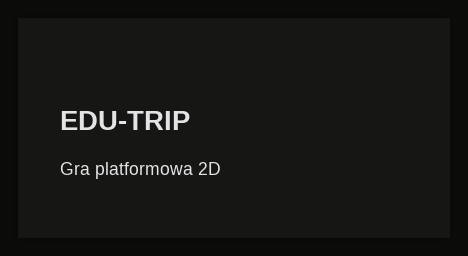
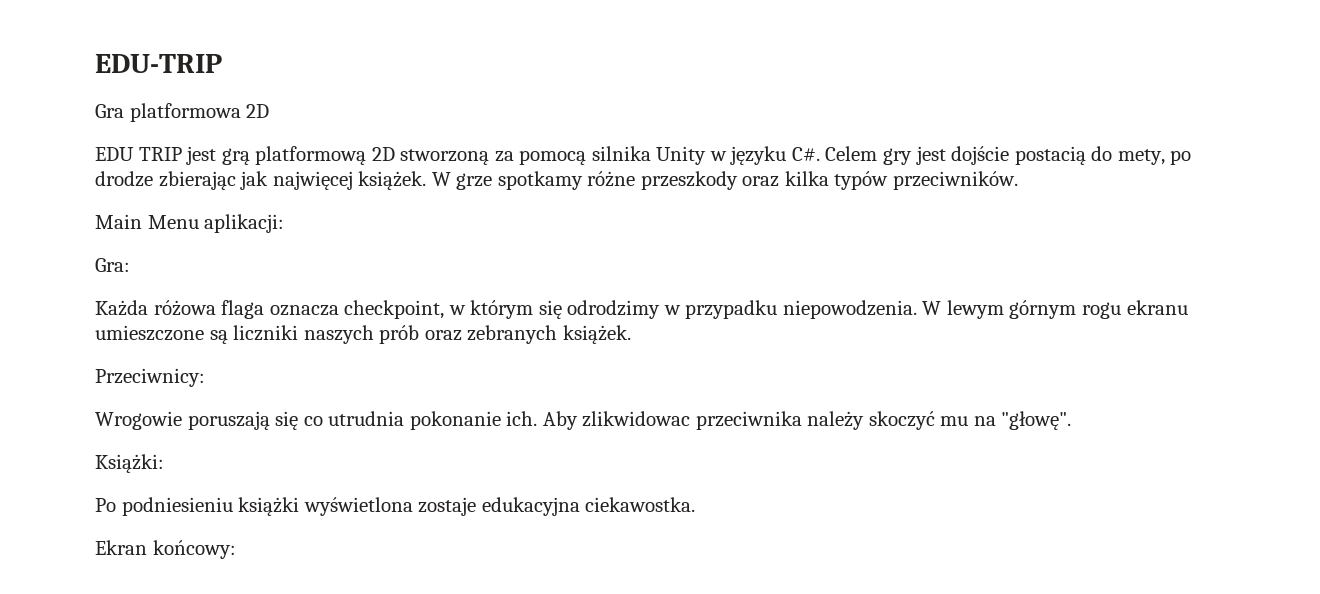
(221, 168) none -> [95,146,1192,165] [95,171,1018,190] [95,214,285,233] [95,258,130,272] [95,300,1188,319] [95,325,631,344] [95,368,205,387] [95,411,1072,430] [95,454,164,473] [95,497,696,516] [95,540,236,559] // EDU TRIP jest grą platformową 2D stworzoną za pomocą silnika Unity w języku C#. Celem gry jest dojście postacią do mety, po drodze zbierając jak najwięcej książek. W grze spotkamy różne przeszkody oraz kilka typów przeciwników. // Main Menu aplikacji: // Gra: // Każda różowa flaga oznacza checkpoint, w którym się odrodzimy w przypadku niepowodzenia. W lewym górnym rogu ekranu umieszczone są liczniki naszych prób oraz zebranych książek. // Przeciwnicy: // Wrogowie poruszają się co utrudnia pokonanie ich. Aby zlikwidowac przeciwnika należy skoczyć mu na "głowę". // Książki: // Po podniesieniu książki wyświetlona zostaje edukacyjna ciekawostka. // Ekran końcowy:

